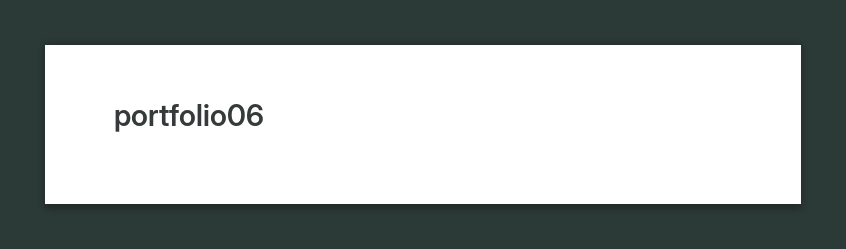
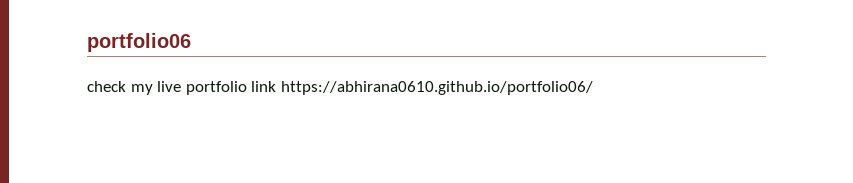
(264, 118) none -> [87,81,593,95] // check my live portfolio link https://abhirana0610.github.io/portfolio06/

